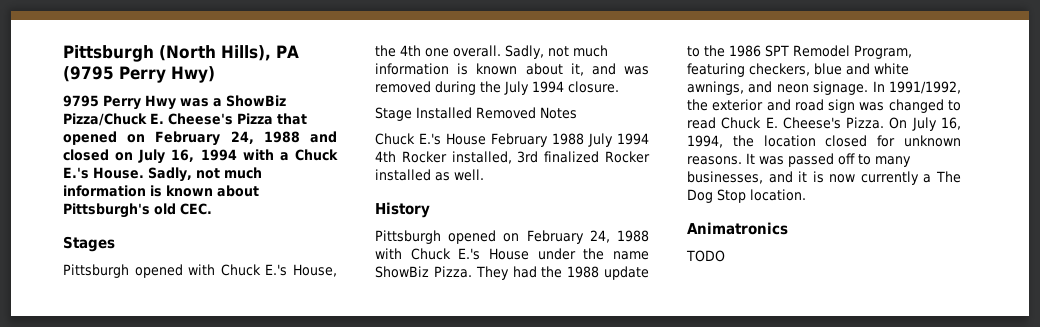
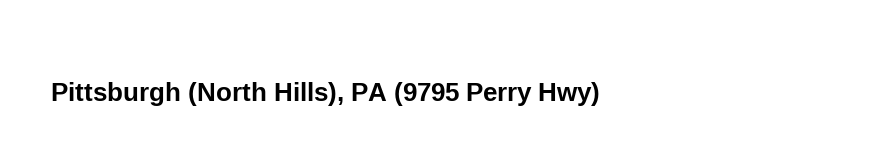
[63,95,286,110] [63,113,307,126] [63,131,337,146] [63,149,338,164] [63,167,262,182] [63,185,259,197] [63,203,212,218] [63,236,115,252] [63,264,337,278] [375,45,608,59] [375,63,649,76] [375,81,619,95] [375,107,577,121] [375,133,649,147] [375,151,650,164] [375,169,484,181] [375,202,430,218] [375,230,649,244] [375,248,649,260] [375,266,649,280] [687,45,912,59] [687,63,909,77] [687,81,961,95] [687,99,961,113] [687,117,961,131] [687,135,961,148] [687,153,911,167] [687,171,961,185] [687,189,806,203] [687,222,788,235] [686,250,725,262] // 9795 Perry Hwy was a ShowBiz Pizza/Chuck E. Cheese's Pizza that opened on February 24, 1988 and closed on July 16, 1994 with a Chuck E.'s House. Sadly, not much information is known about Pittsburgh's old CEC. // Stages // Pittsburgh opened with Chuck E.'s House, the 4th one overall. Sadly, not much information is known about it, and was removed during the July 1994 closure. // Stage Installed Removed Notes // Chuck E.'s House February 1988 July 1994 4th Rocker installed, 3rd finalized Rocker installed as well. // History // Pittsburgh opened on February 24, 1988 with Chuck E.'s House under the name ShowBiz Pizza. They had the 1988 update to the 1986 SPT Remodel Program, featuring checkers, blue and white awnings, and neon signage. In 1991/1992, the exterior and road sign was changed to read Chuck E. Cheese's Pizza. On July 16, 1994, the location closed for unknown reasons. It was passed off to many businesses, and it is now currently a The Dog Stop location. // Animatronics // TODO -> (601, 94) none

